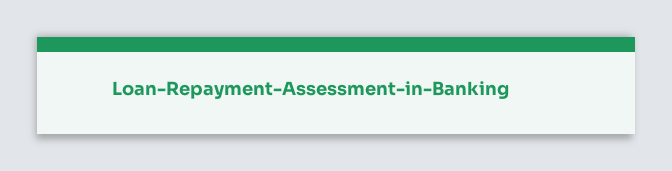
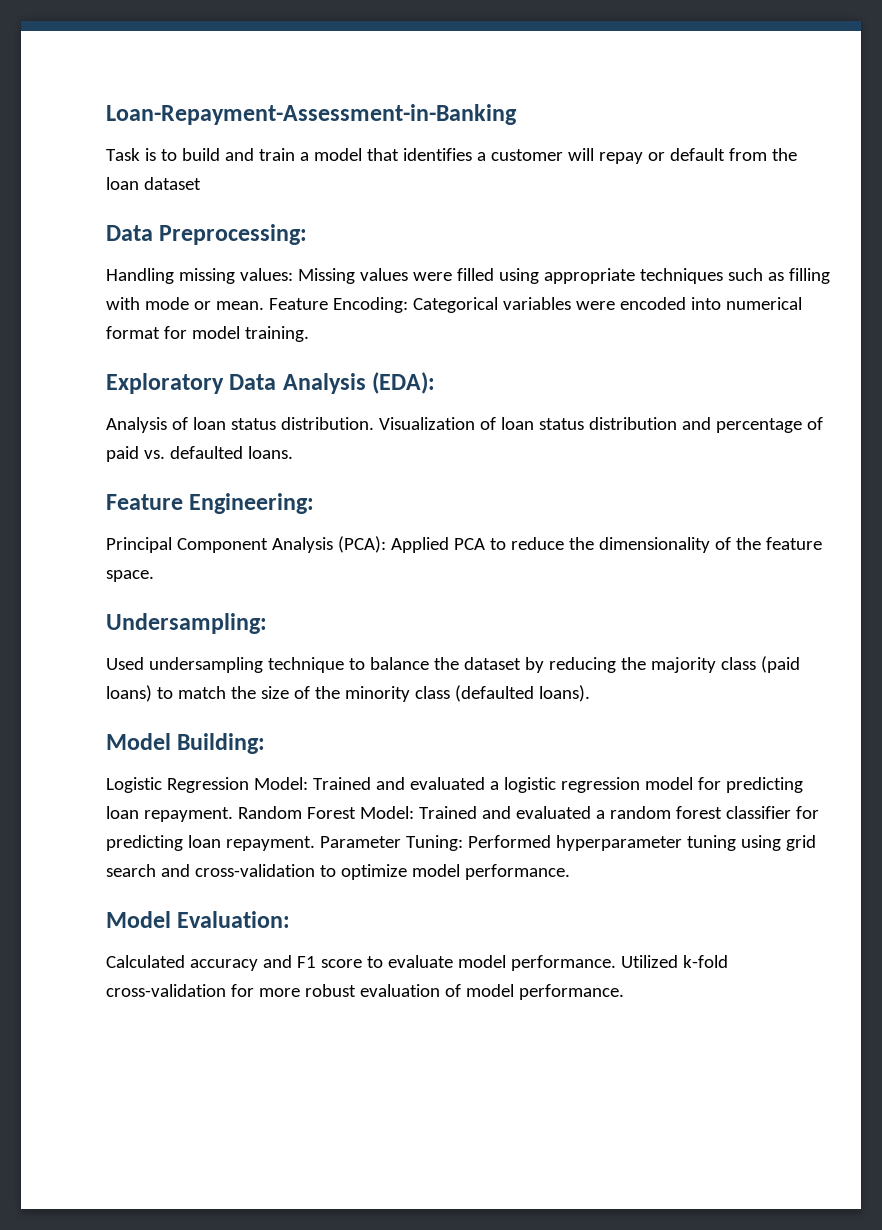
(509, 90) none -> [106,148,797,164] [106,177,201,190] [106,224,308,245] [106,268,830,284] [106,297,802,313] [106,326,309,342] [106,372,436,394] [106,417,823,433] [106,446,293,462] [106,493,315,514] [106,536,822,553] [106,570,154,582] [106,613,267,634] [106,656,800,673] [106,685,590,702] [106,733,266,754] [106,777,803,793] [106,806,819,822] [106,835,816,851] [106,864,570,880] [106,911,291,928] [106,955,728,971] [106,984,624,1000] // Task is to build and train a model that identifies a customer will repay or default from the loan dataset // Data Preprocessing: // Handling missing values: Missing values were filled using appropriate techniques such as filling with mode or mean. Feature Encoding: Categorical variables were encoded into numerical format for model training. // Exploratory Data Analysis (EDA): // Analysis of loan status distribution. Visualization of loan status distribution and percentage of paid vs. defaulted loans. // Feature Engineering: // Principal Component Analysis (PCA): Applied PCA to reduce the dimensionality of the feature space. // Undersampling: // Used undersampling technique to balance the dataset by reducing the majority class (paid loans) to match the size of the minority class (defaulted loans). // Model Building: // Logistic Regression Model: Trained and evaluated a logistic regression model for predicting loan repayment. Random Forest Model: Trained and evaluated a random forest classifier for predicting loan repayment. Parameter Tuning: Performed hyperparameter tuning using grid search and cross-validation to optimize model performance. // Model Evaluation: // Calculated accuracy and F1 score to evaluate model performance. Utilized k-fold cross-validation for more robust evaluation of model performance.

